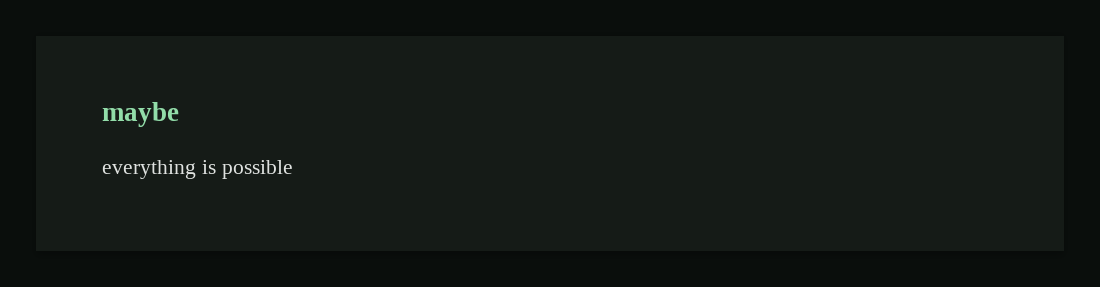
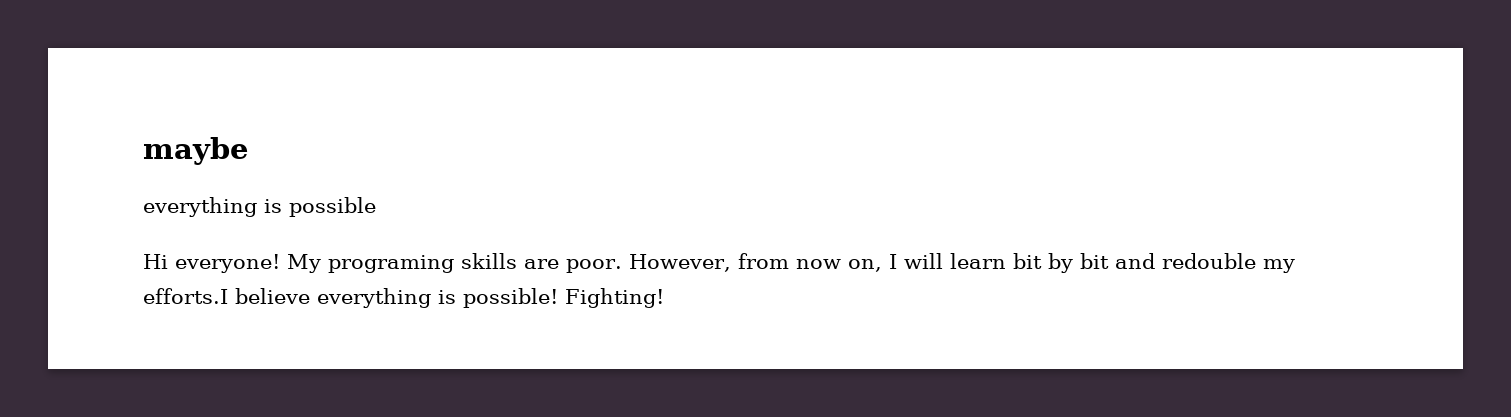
(293, 169) none -> [143,253,1295,273] [143,288,664,308] // Hi everyone! My programing skills are poor. However, from now on, I will learn bit by bit and redouble my efforts.I believe everything is possible! Fighting!

